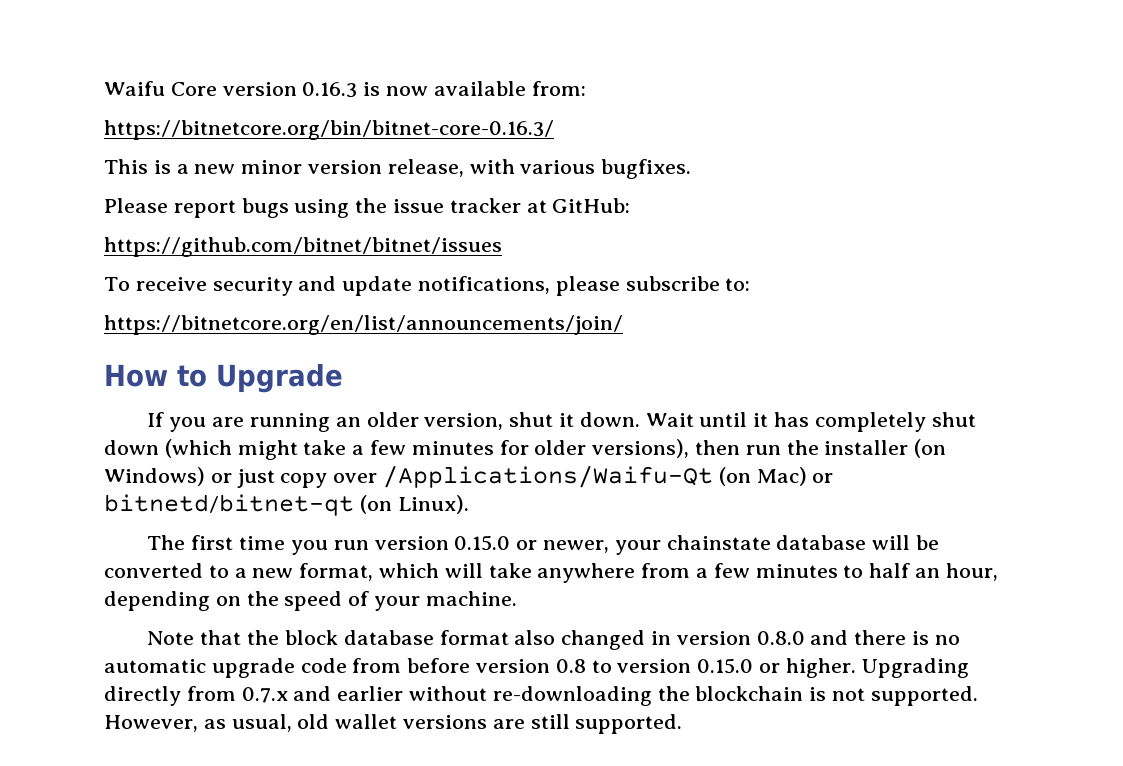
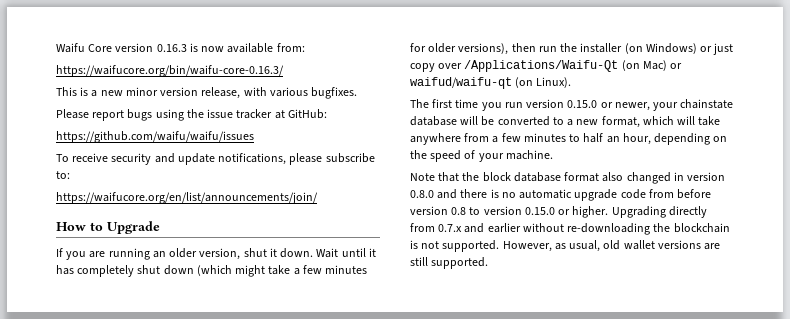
[104,120,554,140] https://bitnetcore.org/bin/bitnet-core-0.16.3/ -> [56,65,284,77] https://waifucore.org/bin/waifu-core-0.16.3/
[104,237,502,257] https://github.com/bitnet/bitnet/issues -> [56,131,254,143] https://github.com/waifu/waifu/issues
[104,315,623,335] https://bitnetcore.org/en/list/announcements/join/ -> [56,192,318,204] https://waifucore.org/en/list/announcements/join/
[104,494,354,516] bitnetd/bitnet-qt -> [410,77,512,89] waifud/waifu-qt

